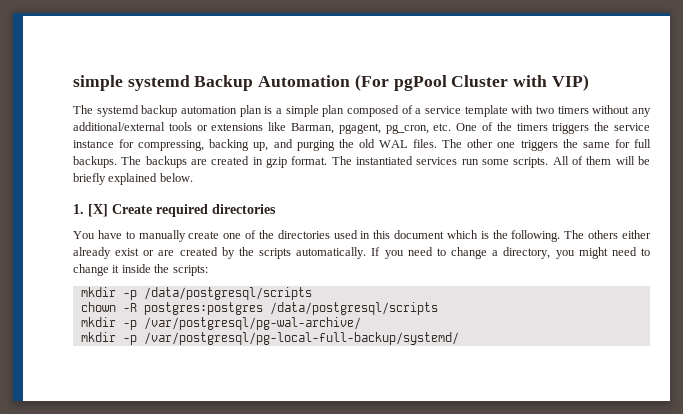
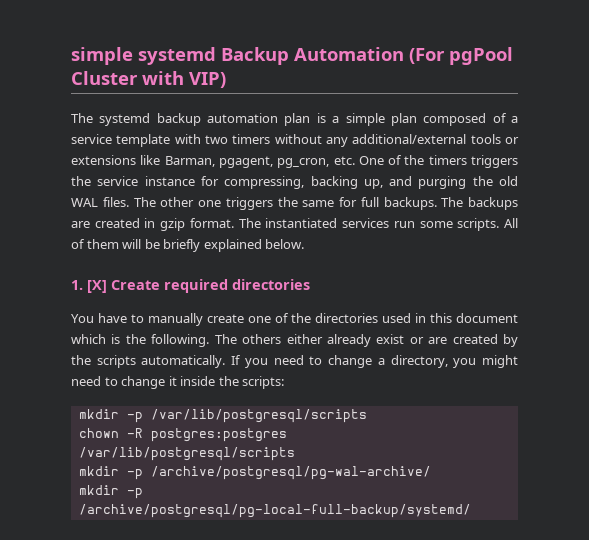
[143,287,312,300] /data/postgresql/scripts -> [150,409,367,423] /var/lib/postgresql/scripts
[269,302,438,315] [80,317,361,330] [80,332,459,345] /data/postgresql/scripts // mkdir -p /var/postgresql/pg-wal-archive/ // mkdir -p /var/postgresql/pg-local-full-backup/systemd/ -> [78,447,295,461] [78,466,431,480] [78,485,143,499] [78,504,471,518] /var/lib/postgresql/scripts // mkdir -p /archive/postgresql/pg-wal-archive/ // mkdir -p /archive/postgresql/pg-local-full-backup/systemd/

